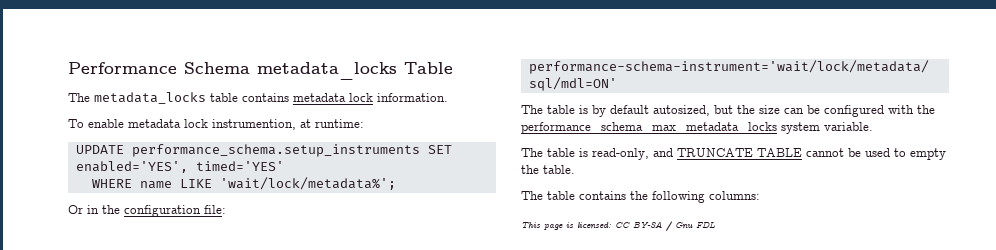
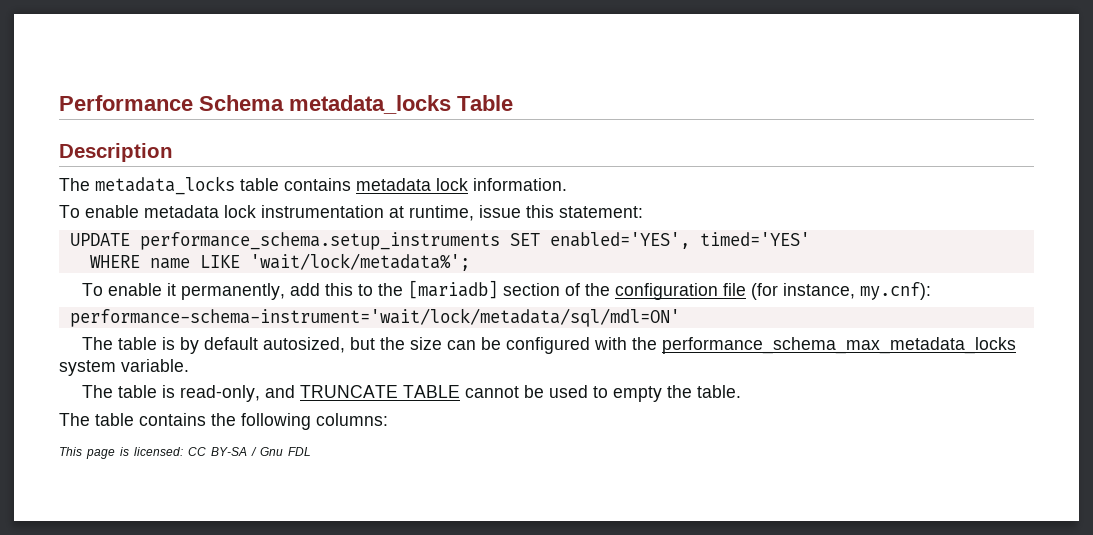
(453, 68) none -> [59,143,173,162] // Description
[212,119,364,130] instrumention, at runtime: -> [261,205,643,221] instrumentation at runtime, issue this statement:
[68,205,226,217] Or in the configuration file: -> [81,280,931,300] To enable it permanently, add this to the [mariadb] section of the configuration file (for instance, my.cnf):

